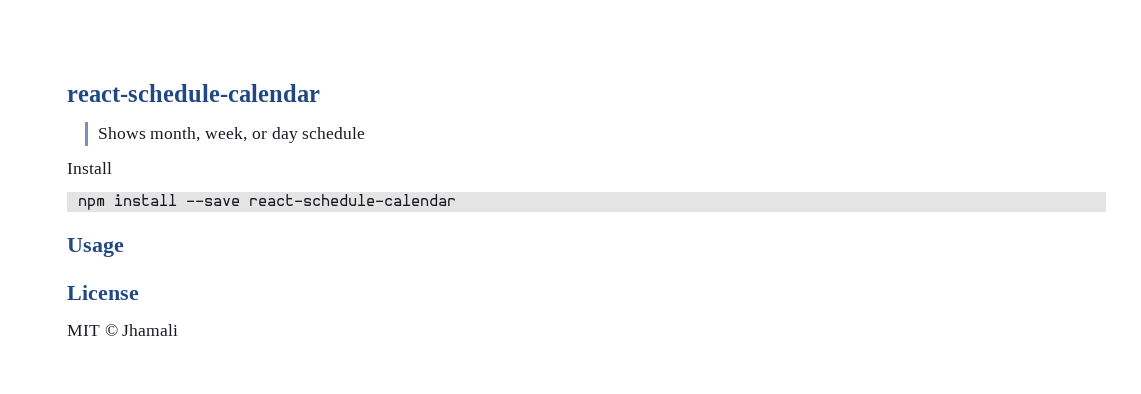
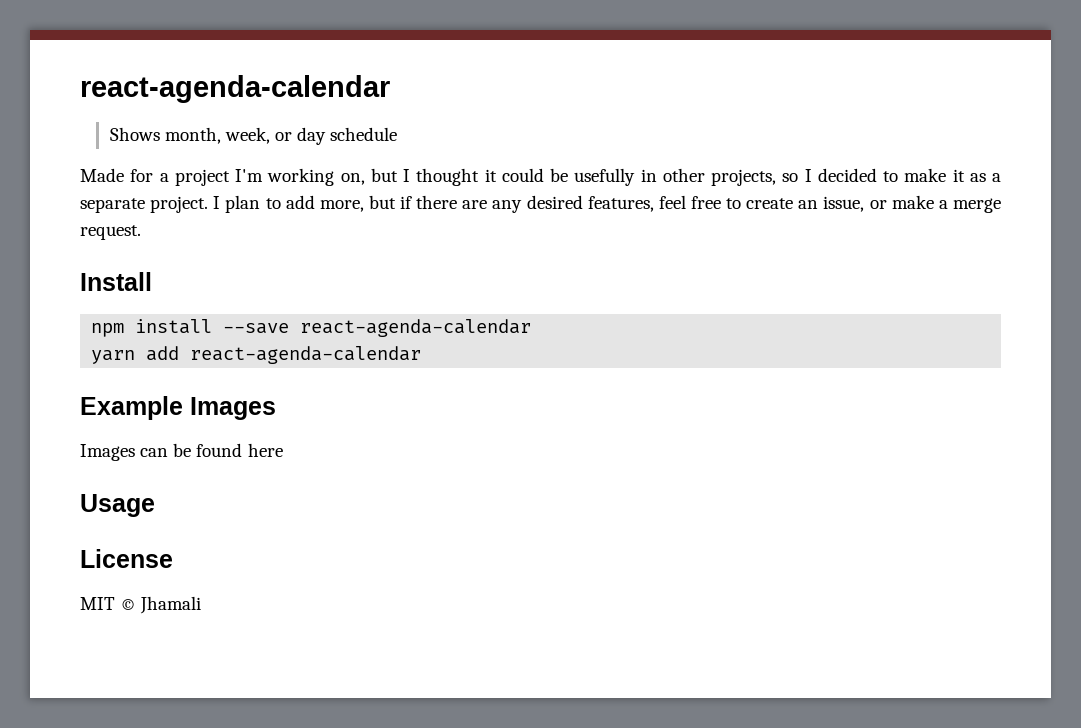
[67,84,320,102] react-schedule-calendar -> [80,75,390,103] react-agenda-calendar
[67,162,112,174] [77,194,456,210] Install // npm install --save react-schedule-calendar -> [80,168,1001,186] [80,195,1002,213] [80,225,141,240] [80,272,152,291] [91,319,532,337] [91,346,422,364] [80,396,276,420] [80,443,283,461] Made for a project I'm working on, but I thought it could be usefully in other projects, so I decided to make it as a separate project. I plan to add more, but if there are any desired features, feel free to create an issue, or make a merge request. // Install // npm install --save react-agenda-calendar // yarn add react-agenda-calendar // Example Images // Images can be found here

